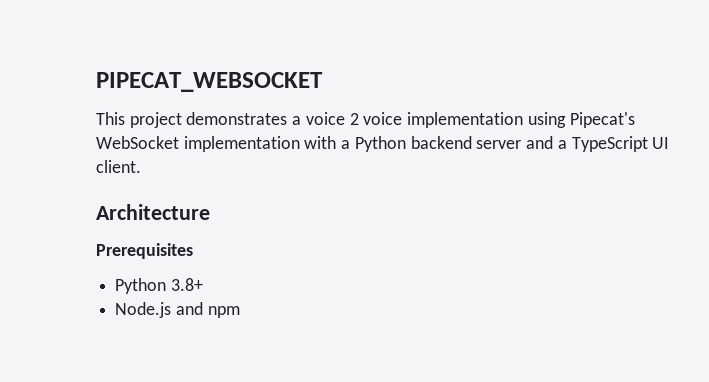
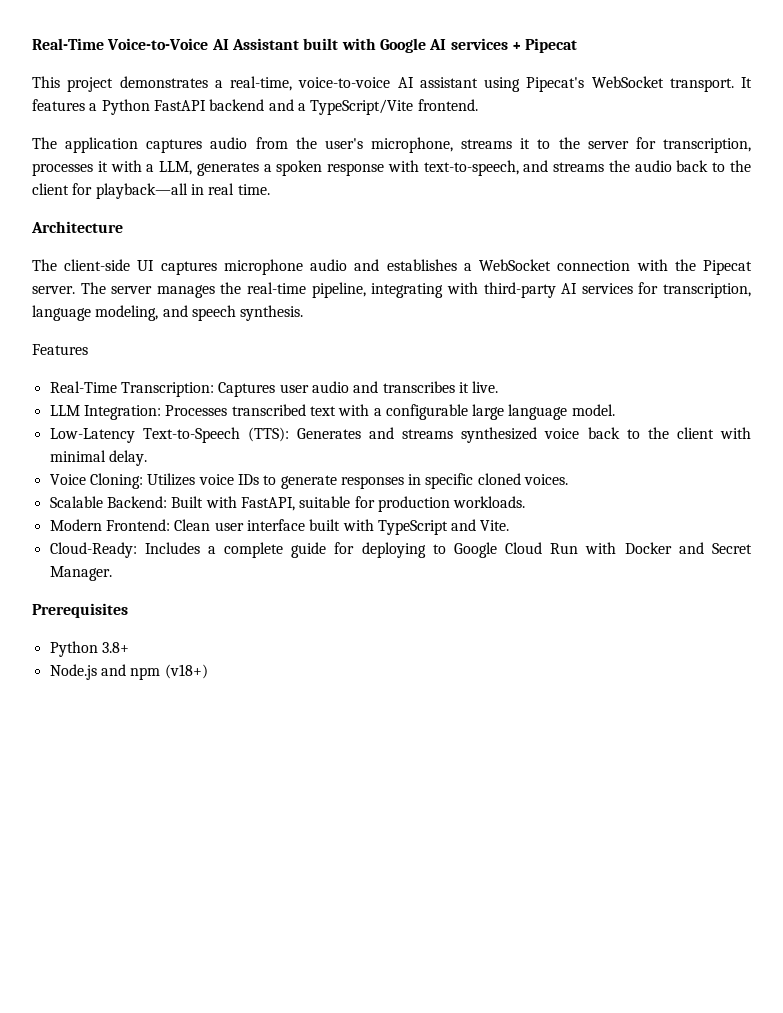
[96,72,323,92] [96,112,635,128] [96,136,670,152] [96,160,141,173] [96,204,210,220] PIPECAT_WEBSOCKET // This project demonstrates a voice 2 voice implementation using Pipecat's WebSocket implementation with a Python backend server and a TypeScript UI client. // Architecture -> [32,38,578,53] [32,76,752,92] [32,99,478,115] [32,137,751,153] [32,160,751,176] [32,183,270,199] [31,221,123,233] [32,259,753,275] [32,282,752,298] [32,305,304,321] [32,344,88,355] [49,381,499,397] [49,404,615,420] [49,427,751,443] [49,450,147,466] [49,473,569,489] [49,496,526,512] [49,519,510,535] [49,542,752,558] [49,566,112,581] Real-Time Voice-to-Voice AI Assistant built with Google AI services + Pipecat // This project demonstrates a real-time, voice-to-voice AI assistant using Pipecat's WebSocket transport. It features a Python FastAPI backend and a TypeScript/Vite frontend. // The application captures audio from the user's microphone, streams it to the server for transcription, processes it with a LLM, generates a spoken response with text-to-speech, and streams the audio back to the client for playback—all in real time. // Architecture // The client-side UI captures microphone audio and establishes a WebSocket connection with the Pipecat server. The server manages the real-time pipeline, integrating with third-party AI services for transcription, language modeling, and speech synthesis. // Features // Real-Time Transcription: Captures user audio and transcribes it live. // LLM Integration: Processes transcribed text with a configurable large language model. // Low-Latency Text-to-Speech (TTS): Generates and streams synthesized voice back to the client with minimal delay. // Voice Cloning: Utilizes voice IDs to generate responses in specific cloned voices. // Scalable Backend: Built with FastAPI, suitable for production workloads. // Modern Frontend: Clean user interface built with TypeScript and Vite. // Cloud-Ready: Includes a complete guide for deploying to Google Cloud Run with Docker and Secret Manager.
(240, 312) none -> [164,664,208,679] (v18+)

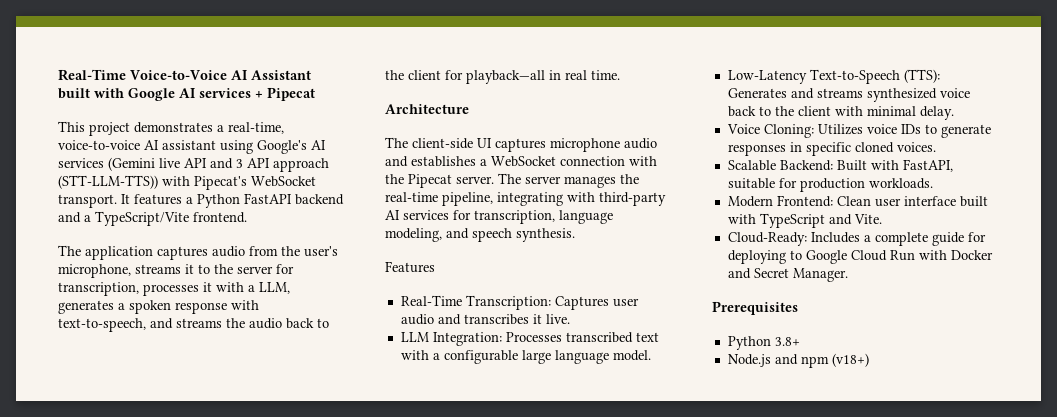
(520, 84) none -> [257,140,326,154] [58,157,329,172] [58,175,190,189] Google's AI services (Gemini live API and 3 API approach (STT-LLM-TTS)) with

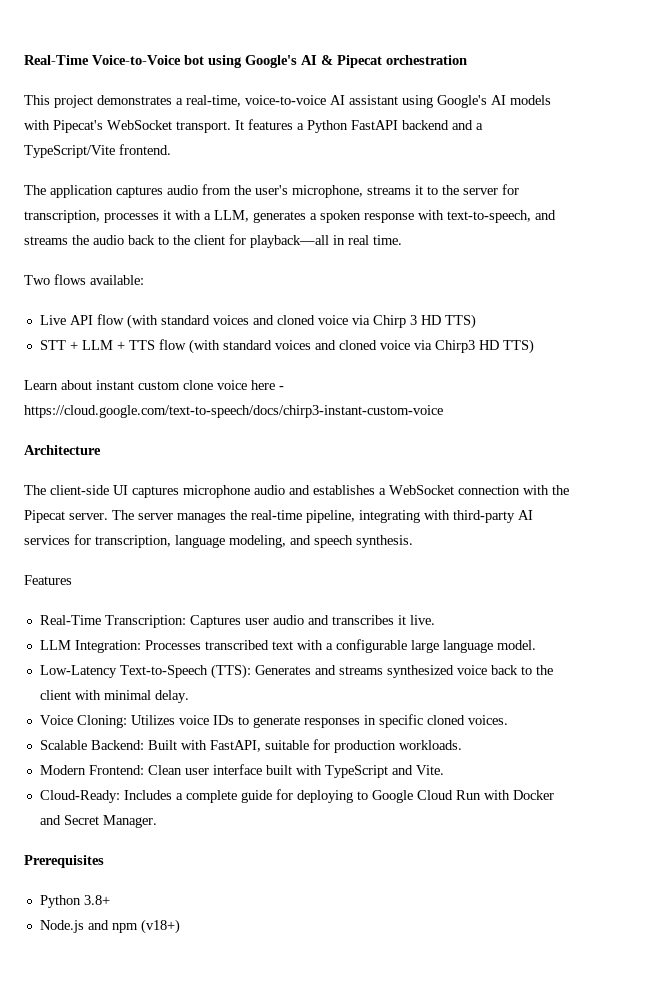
[231,70,311,80] [58,87,315,101] AI Assistant built with Google AI services + Pipecat -> [184,55,467,68] bot using Google's AI & Pipecat orchestration
[58,157,329,172] [58,175,158,189] services (Gemini live API and 3 API approach (STT-LLM-TTS)) -> [510,95,551,105] models
(620, 75) none -> [24,274,144,285] [39,314,476,329] [39,339,534,354] [24,380,284,390] [24,405,443,418] // Two flows available: // Live API flow (with standard voices and cloned voice via Chirp 3 HD TTS) // STT + LLM + TTS flow (with standard voices and cloned voice via Chirp3 HD TTS) // Learn about instant custom clone voice here - https://cloud.google.com/text-to-speech/docs/chirp3-instant-custom-voice

